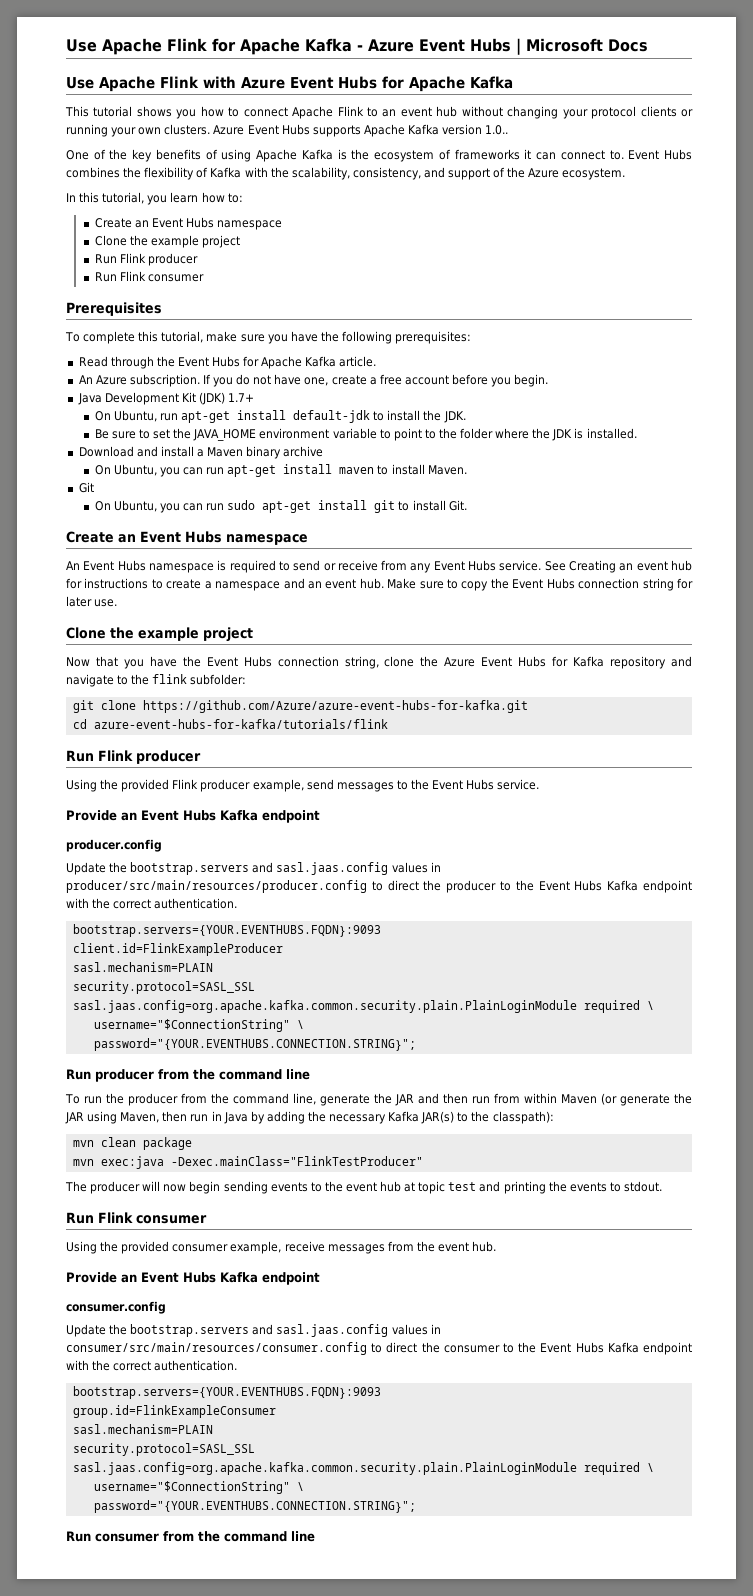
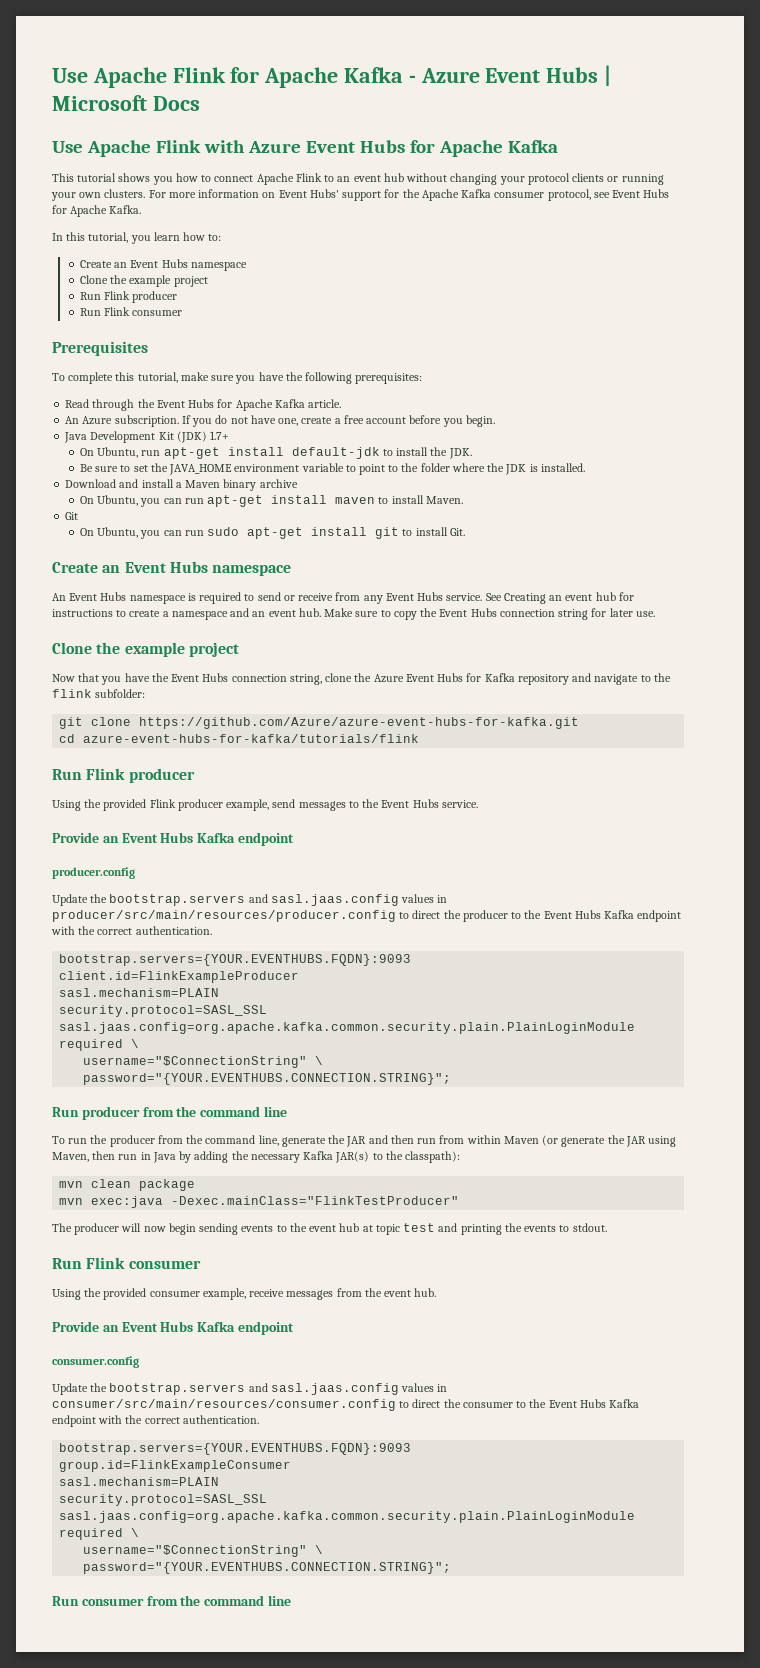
[213,124,509,137] [66,149,692,162] [66,167,626,180] Azure Event Hubs supports Apache Kafka version 1.0.. // One of the key benefits of using Apache Kafka is the ecosystem of frameworks it can connect to. Event Hubs combines the flexibility of Kafka with the scalability, consistency, and support of the Azure ecosystem. -> [148,189,670,201] [52,205,142,217] For more information on Event Hubs' support for the Apache Kafka consumer protocol, see Event Hubs for Apache Kafka.

